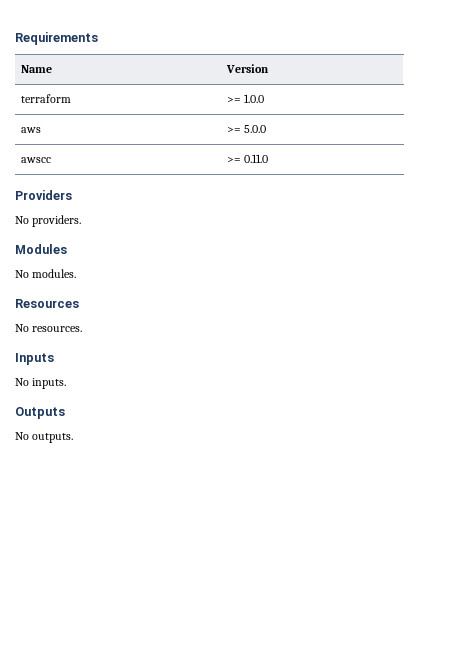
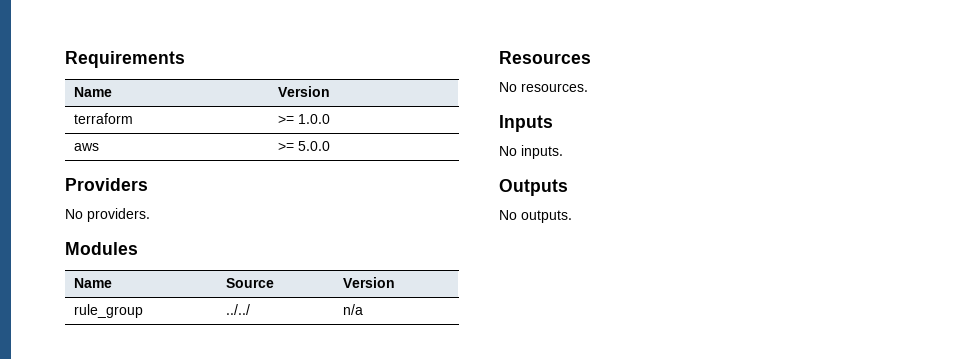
[21,157,52,163] [227,154,269,163] // awscc | >= 0.11.0 -> (331, 146) none
[15,269,77,278] // No modules. -> [74,278,113,288] [226,278,275,288] [343,277,396,288] [74,304,144,318] [226,304,251,315] [343,304,364,315] // Name | Source | Version // rule_group | ../../ | n/a

